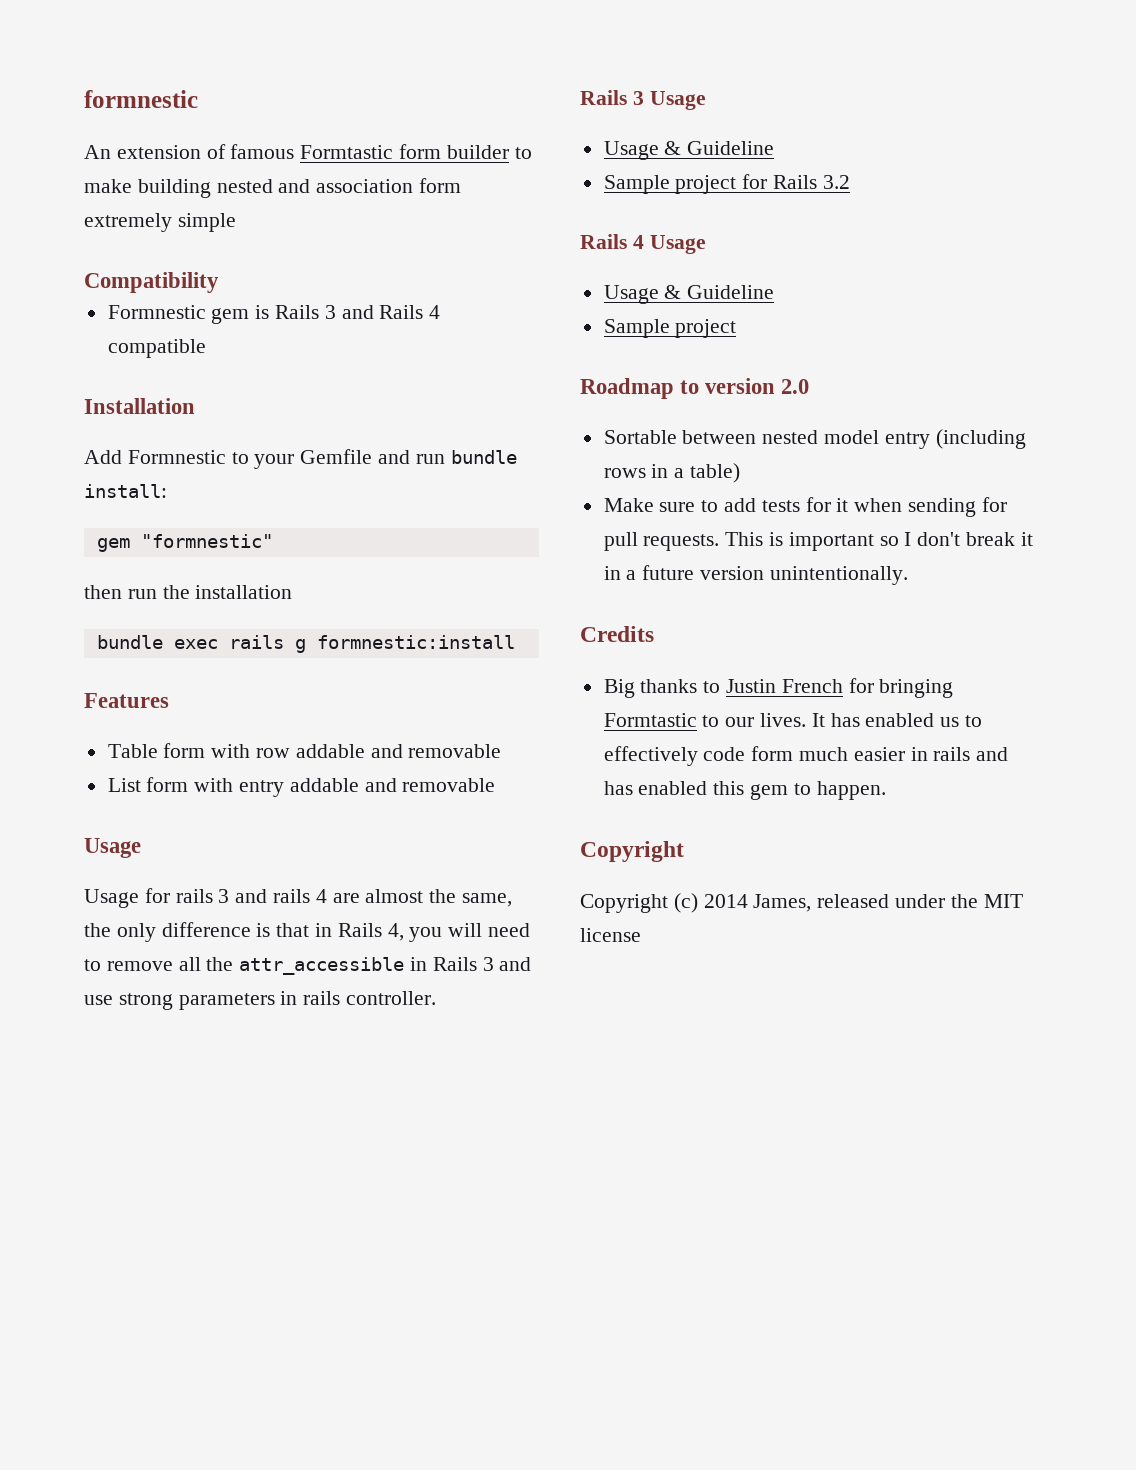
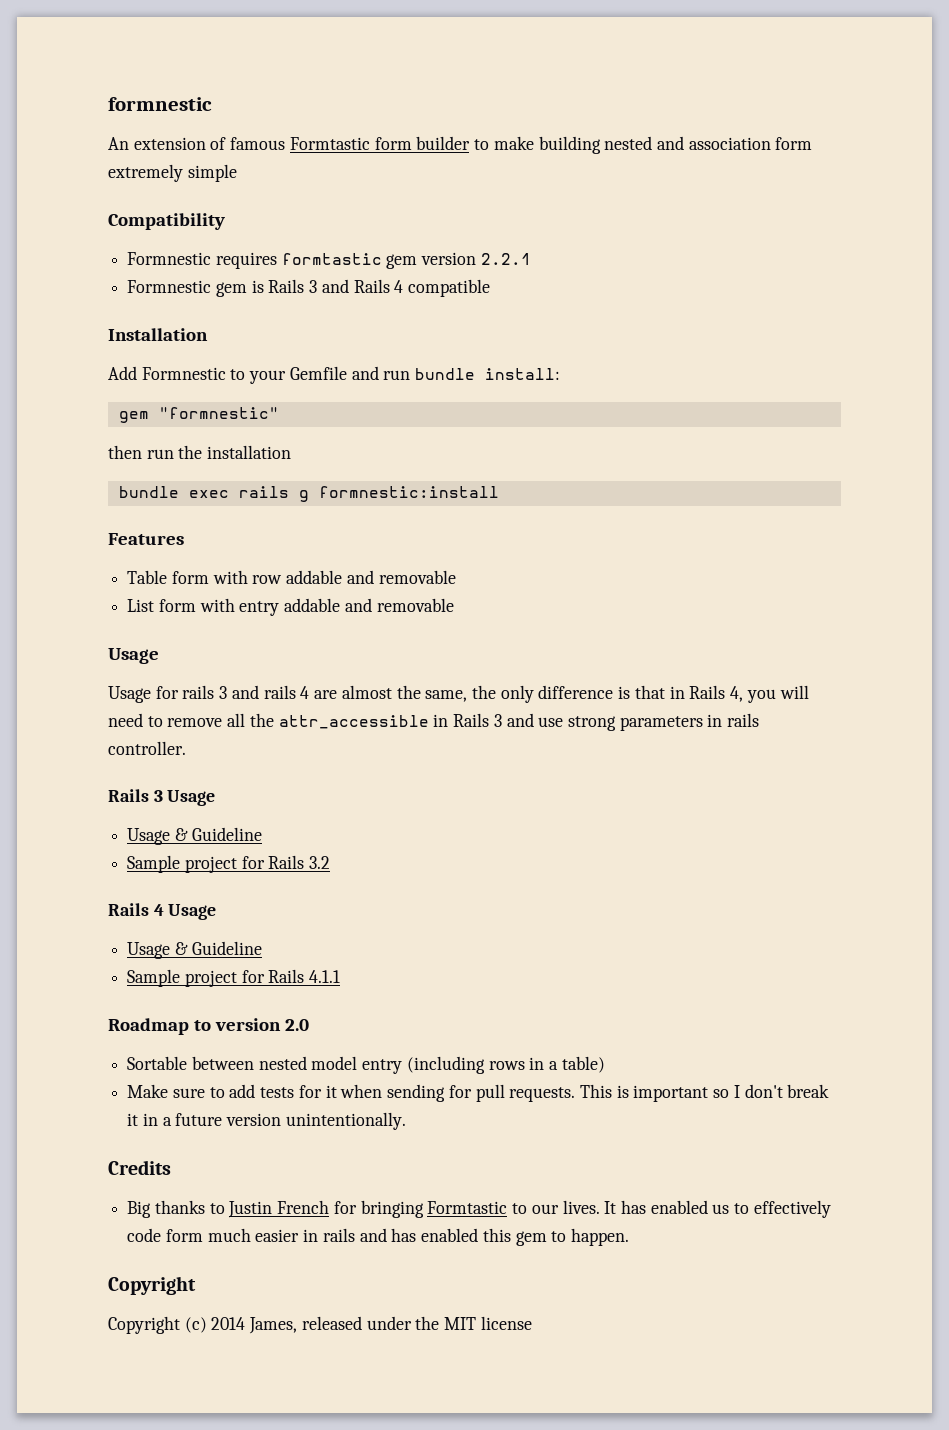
(219, 282) none -> [127,252,531,269] // Formnestic requires formtastic gem version 2.2.1
(737, 328) none -> [241,969,341,983] for Rails 4.1.1

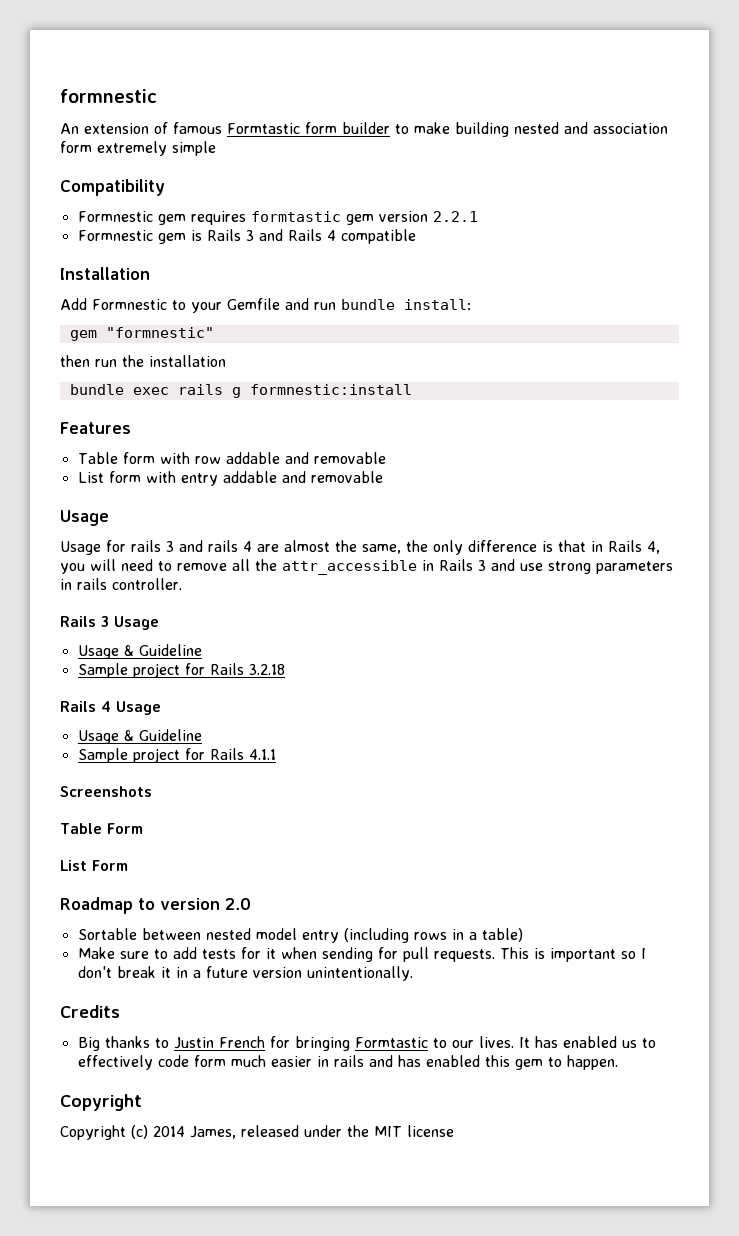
(212, 258) none -> [157,214,186,225] gem
[309,856,331,869] 3.2 -> [248,664,285,675] 3.2.18
(341, 976) none -> [60,786,152,797] [60,823,143,834] [60,860,128,871] // Screenshots // Table Form // List Form

